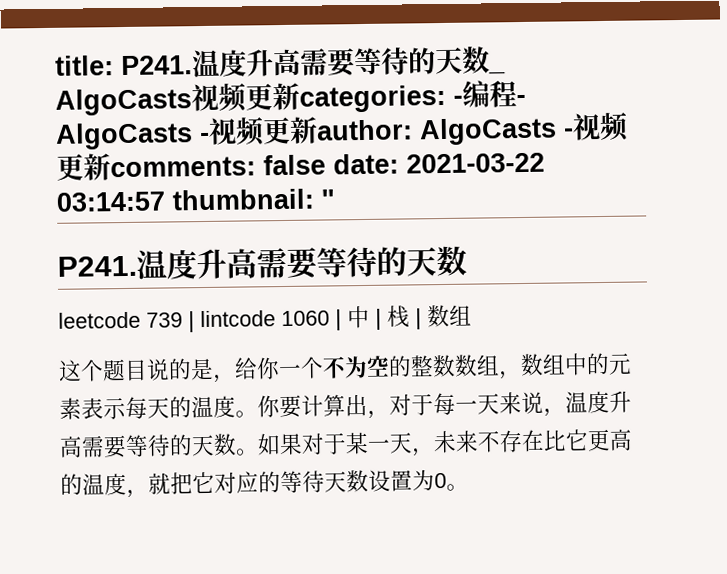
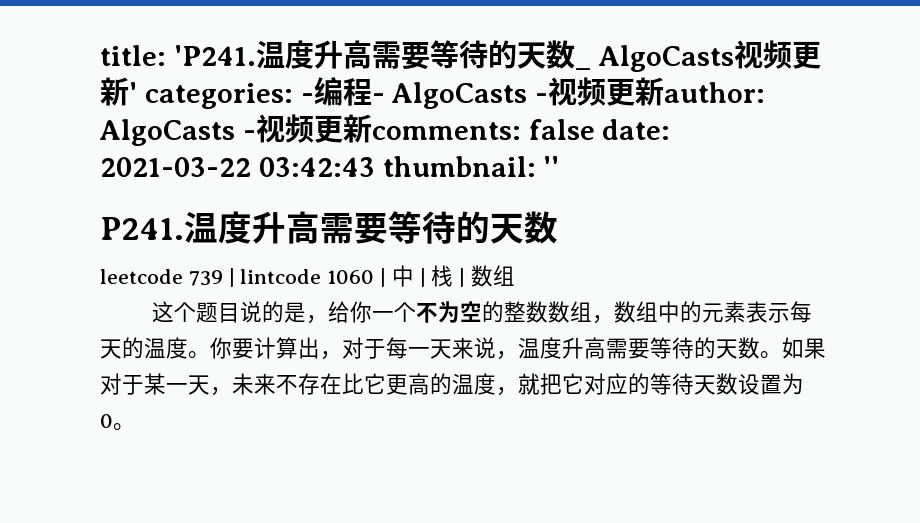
[121,55,193,76] P241. -> [173,45,256,66] 'P241.
(300, 96) none -> [129,82,137,103] '
[56,191,166,212] 03:14:57 -> [258,157,375,177] 03:42:43

